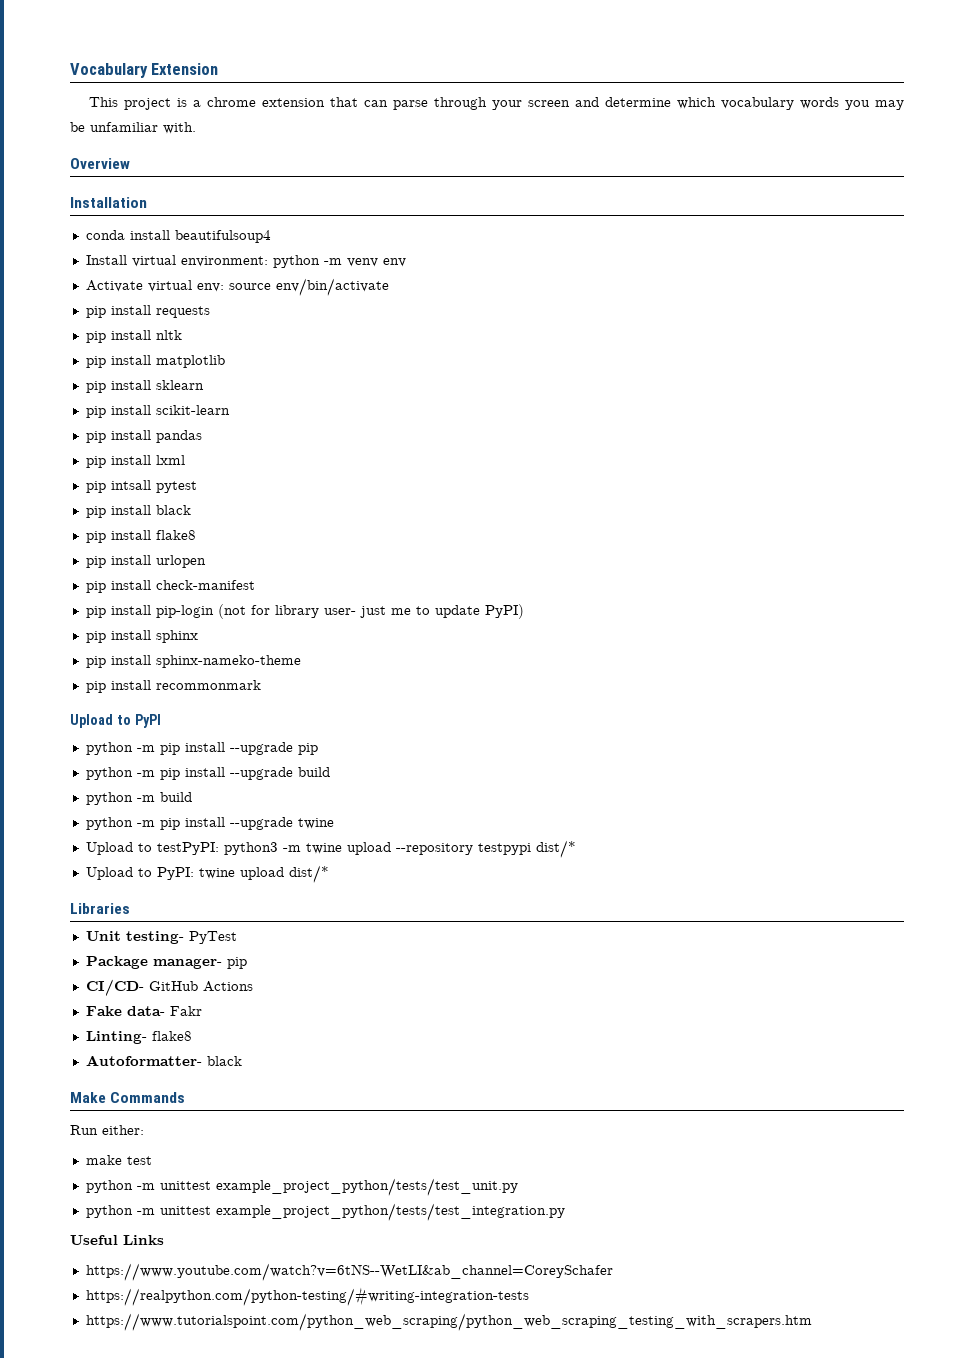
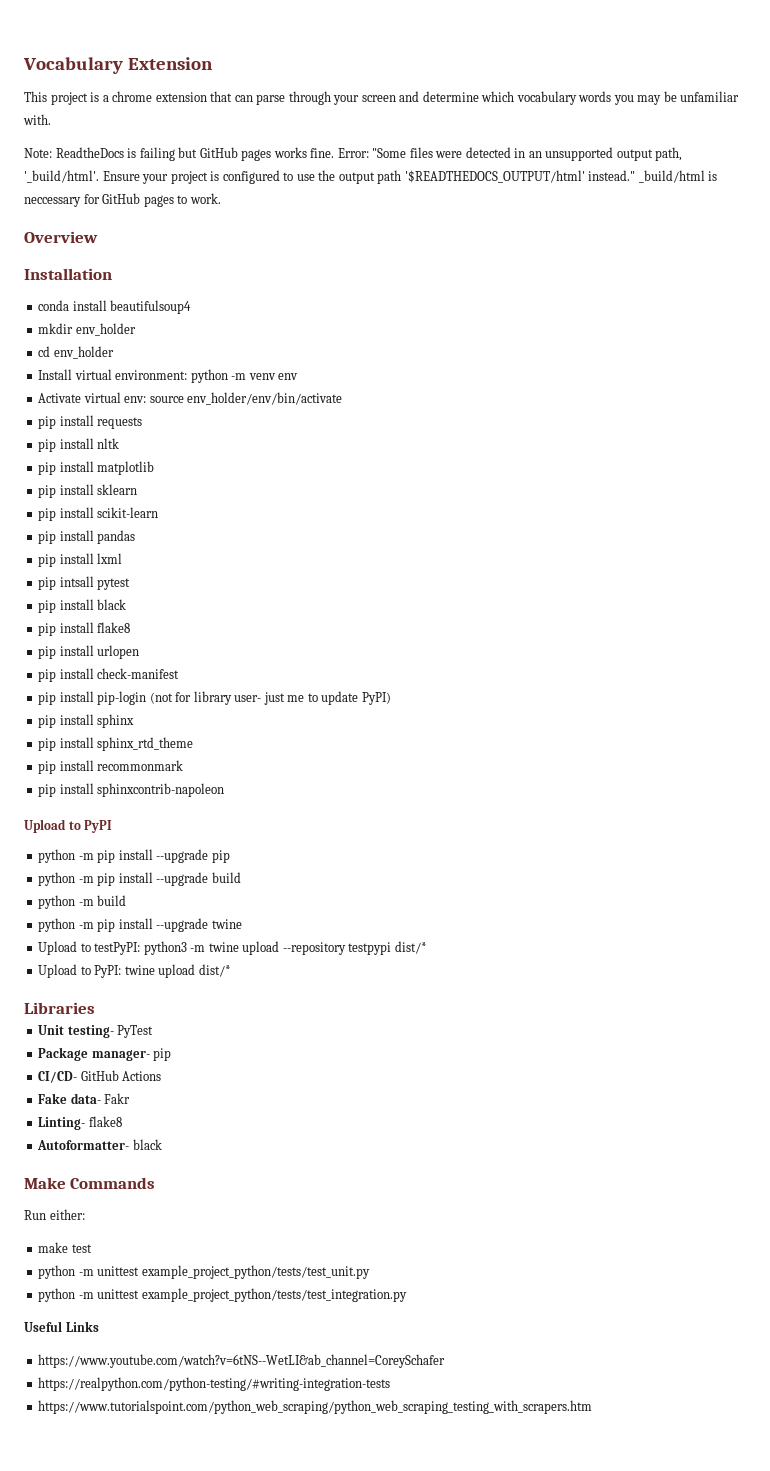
(196, 128) none -> [24,147,683,161] [24,170,718,184] [24,193,221,207] // Note: ReadtheDocs is failing but GitHub pages works fine. Error: "Some files were detected in an unsupported output path, '_build/html'. Ensure your project is configured to use the output path '$READTHEDOCS_OUTPUT/html' instead." _build/html is neccessary for GitHub pages to work.
(271, 236) none -> [38,323,136,336] [38,346,114,359] // mkdir env_holder // cd env_holder
[275,278,389,296] env/bin/activate -> [187,392,343,405] env_holder/env/bin/activate
[155,655,301,668] sphinx-nameko-theme -> [97,737,194,751] sphinx_rtd_theme
(261, 685) none -> [38,783,225,797] // pip install sphinxcontrib-napoleon

